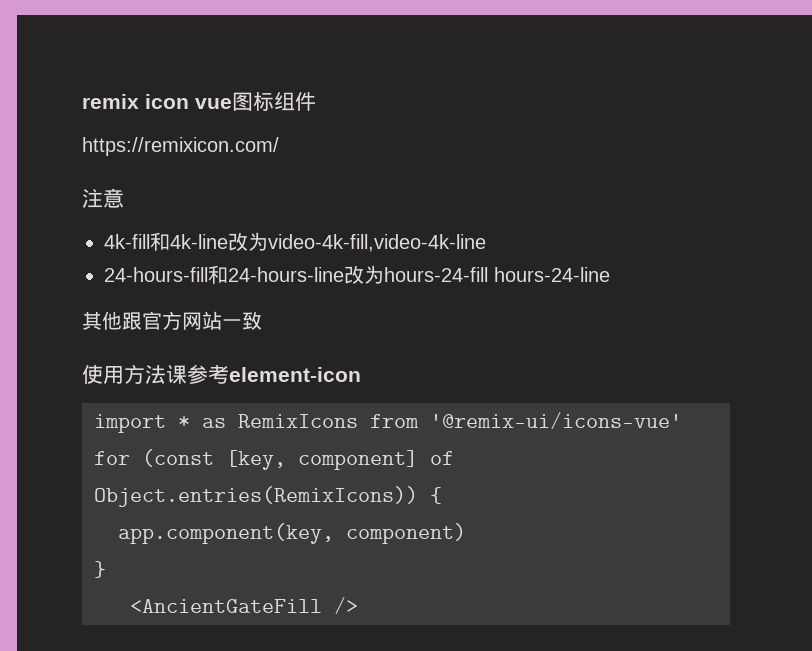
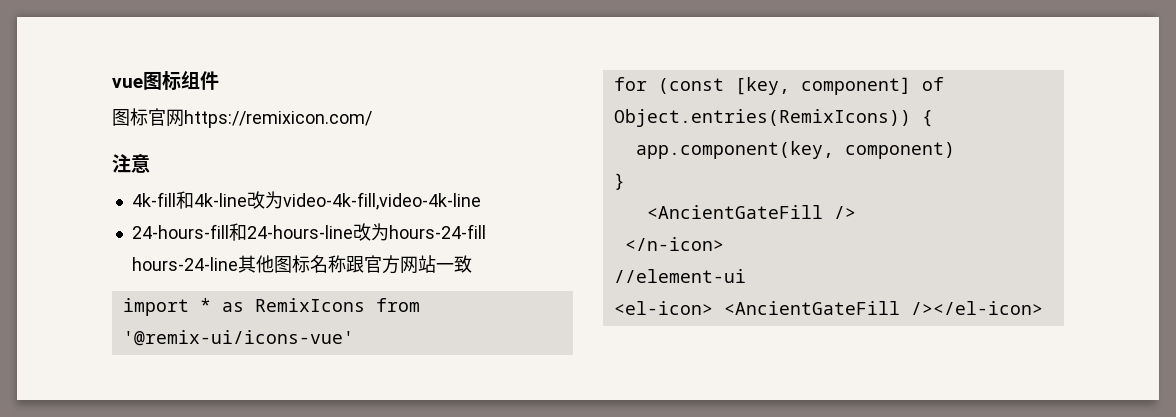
[82,94,189,109] remix icon -> (112, 83) none
(316, 101) none -> [112,108,184,127] 图标官网
[82,311,122,330] // 其他 -> [237,255,346,273] 其他图标名称
[82,364,361,384] // 使用方法课参考element-icon -> (472, 264) none
(358, 605) none -> [624,237,724,251] [613,269,746,283] [613,301,1043,315] // </n-icon> // //element-ui // <el-icon> <AncientGateFill /></el-icon>

